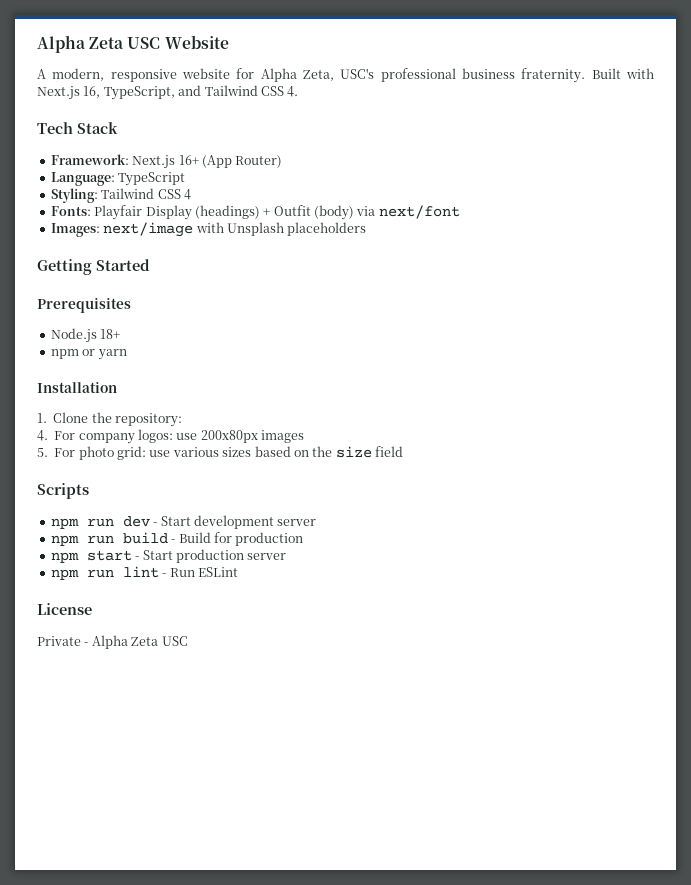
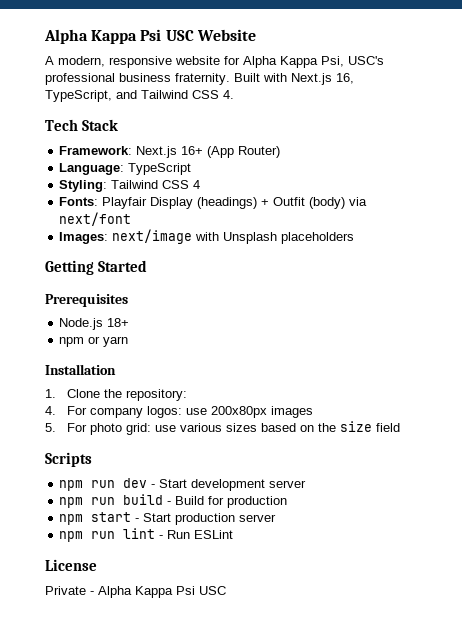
[37,35,125,53] Alpha Zeta -> [44,29,162,44] Alpha Kappa Psi
[303,70,334,81] Zeta, -> [280,56,344,68] Kappa Psi,
[131,637,159,646] Zeta -> [135,586,195,598] Kappa Psi

